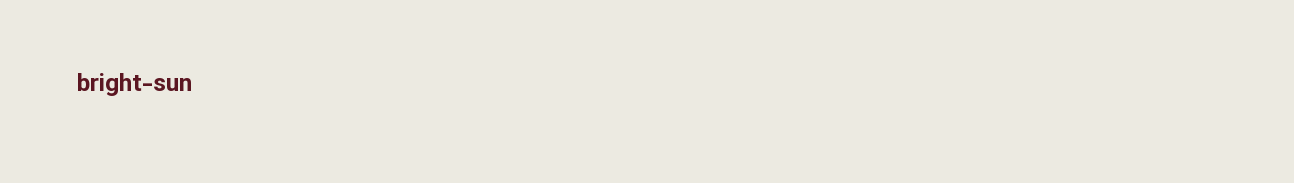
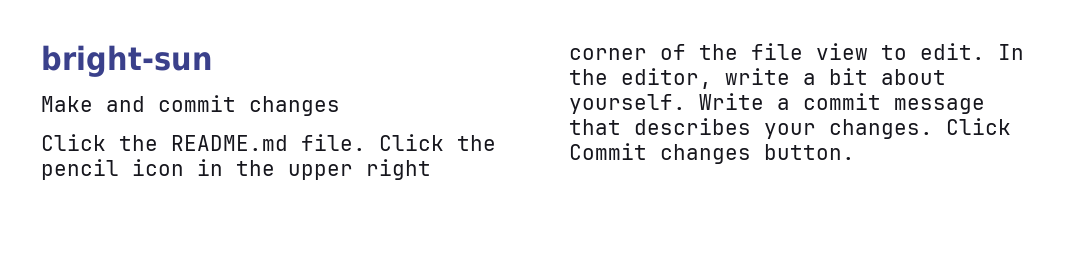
(192, 84) none -> [41,95,340,116] [41,134,496,151] [41,159,431,180] [569,43,1024,60] [569,68,946,89] [569,93,985,114] [569,118,1011,139] [569,143,855,164] // Make and commit changes // Click the README.md file. Click the pencil icon in the upper right corner of the file view to edit. In the editor, write a bit about yourself. Write a commit message that describes your changes. Click Commit changes button.

